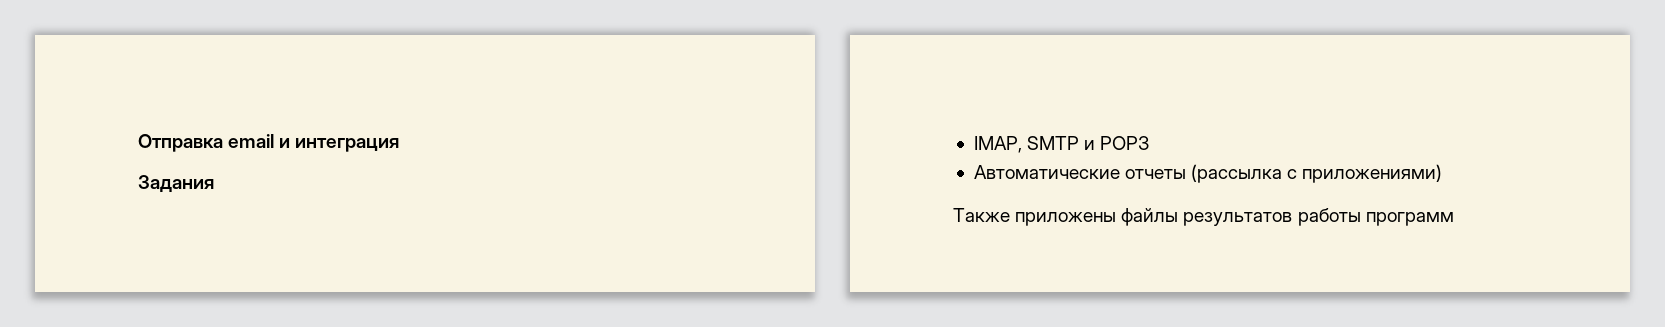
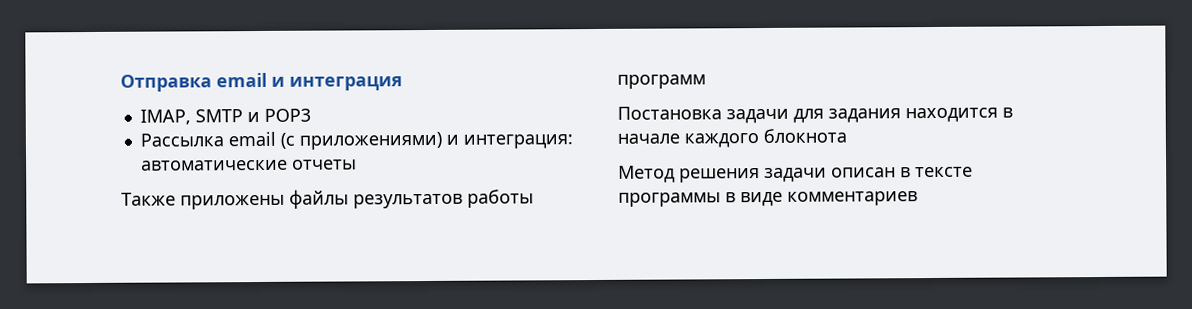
[138,175,214,193] // Задания -> (403, 83) none
[973,164,1443,183] Автоматические отчеты (рассылка с приложениями) -> [139,131,573,150] [140,159,357,171] Рассылка email (с приложениями) и интеграция: автоматические отчеты
(1454, 219) none -> [617,106,1013,124] [617,128,847,148] [618,165,973,183] [618,191,918,207] // Постановка задачи для задания находится в начале каждого блокнота // Метод решения задачи описан в тексте программы в виде комментариев

